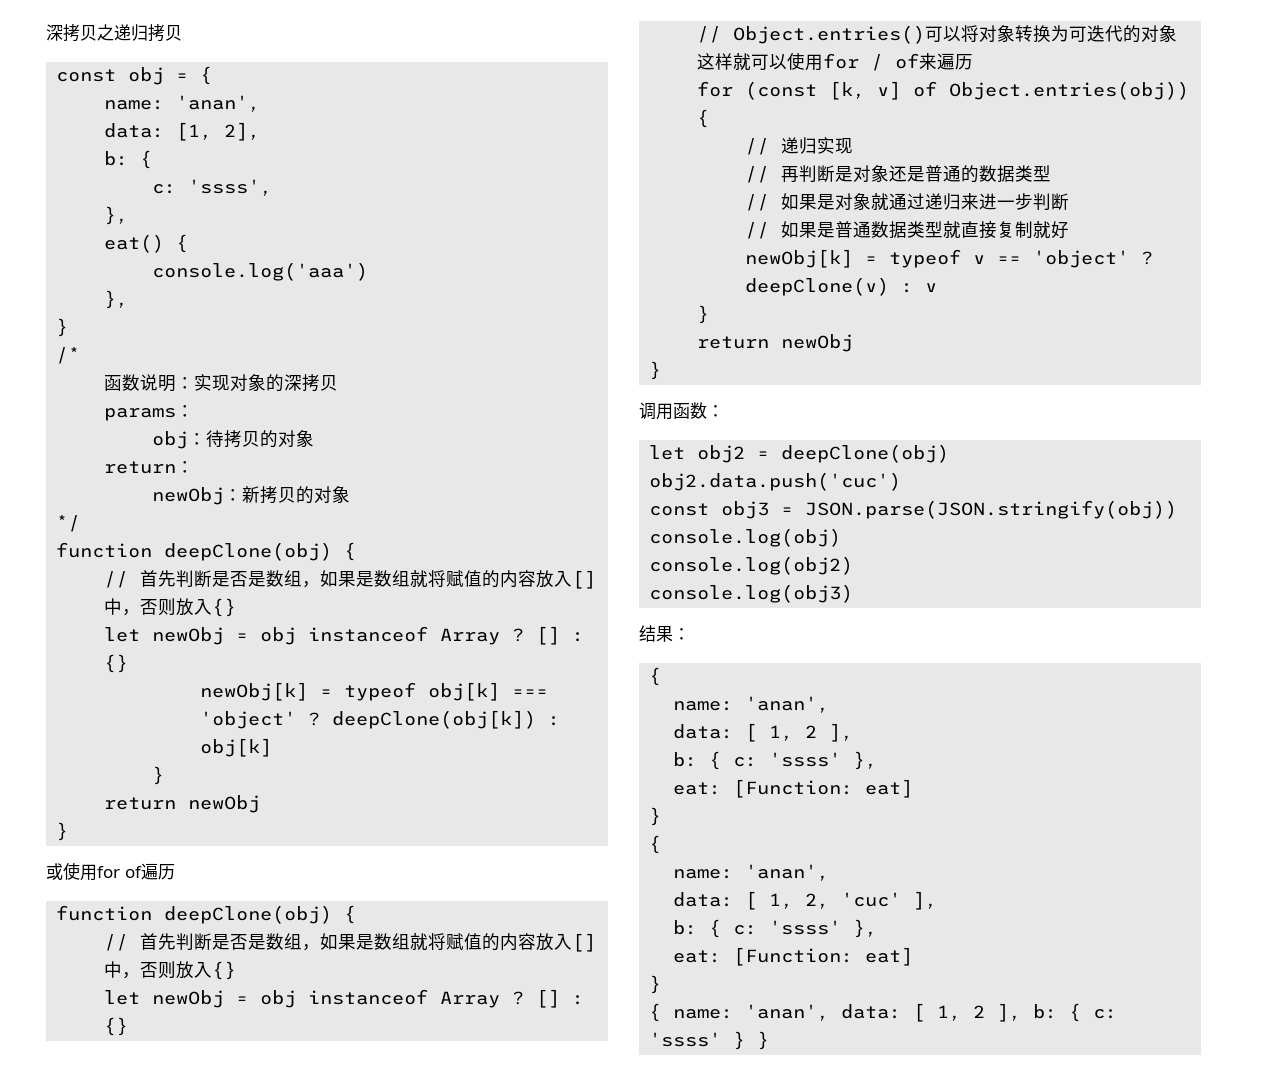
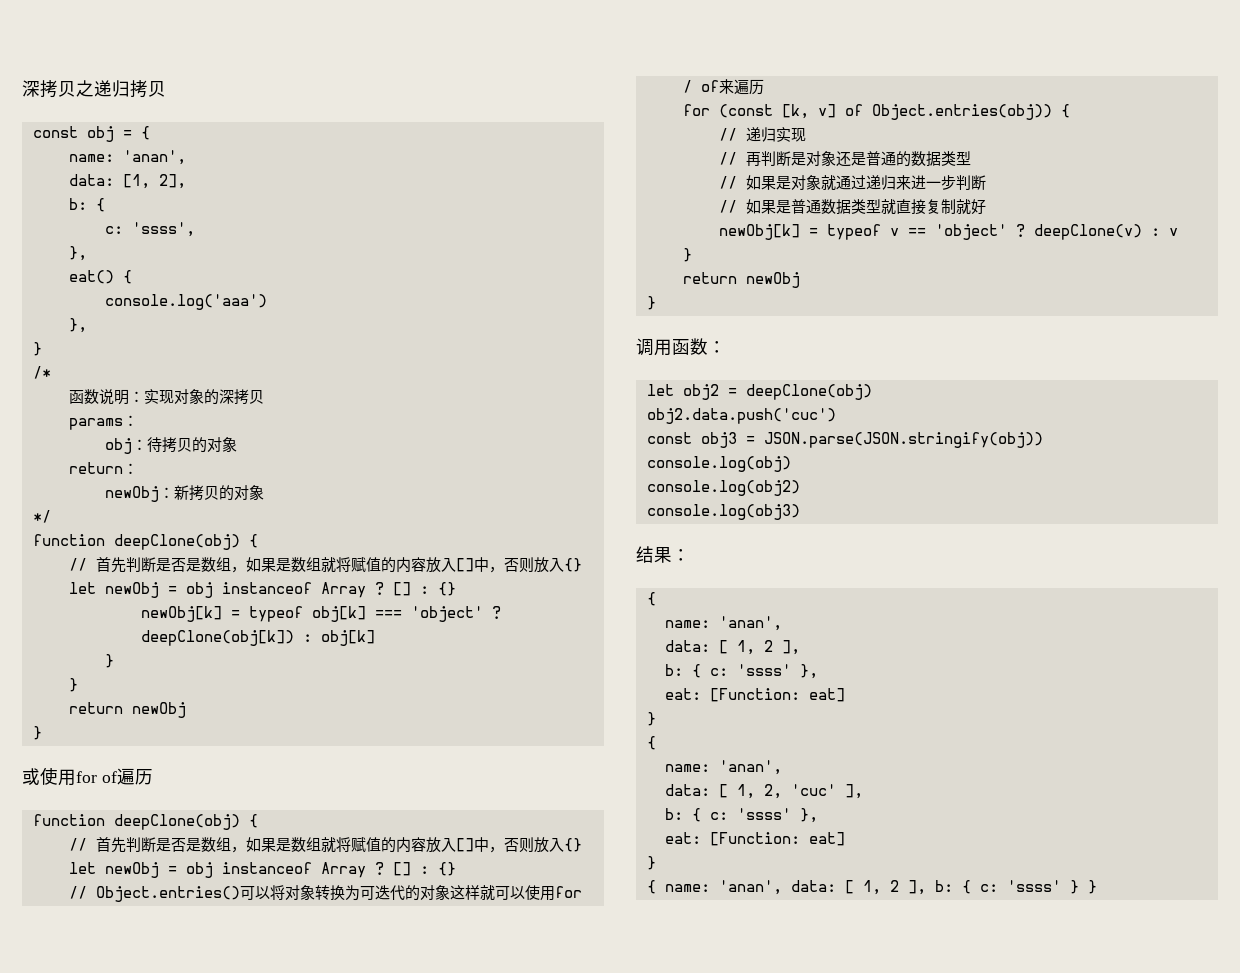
(165, 775) none -> [68,678,78,692] // }

